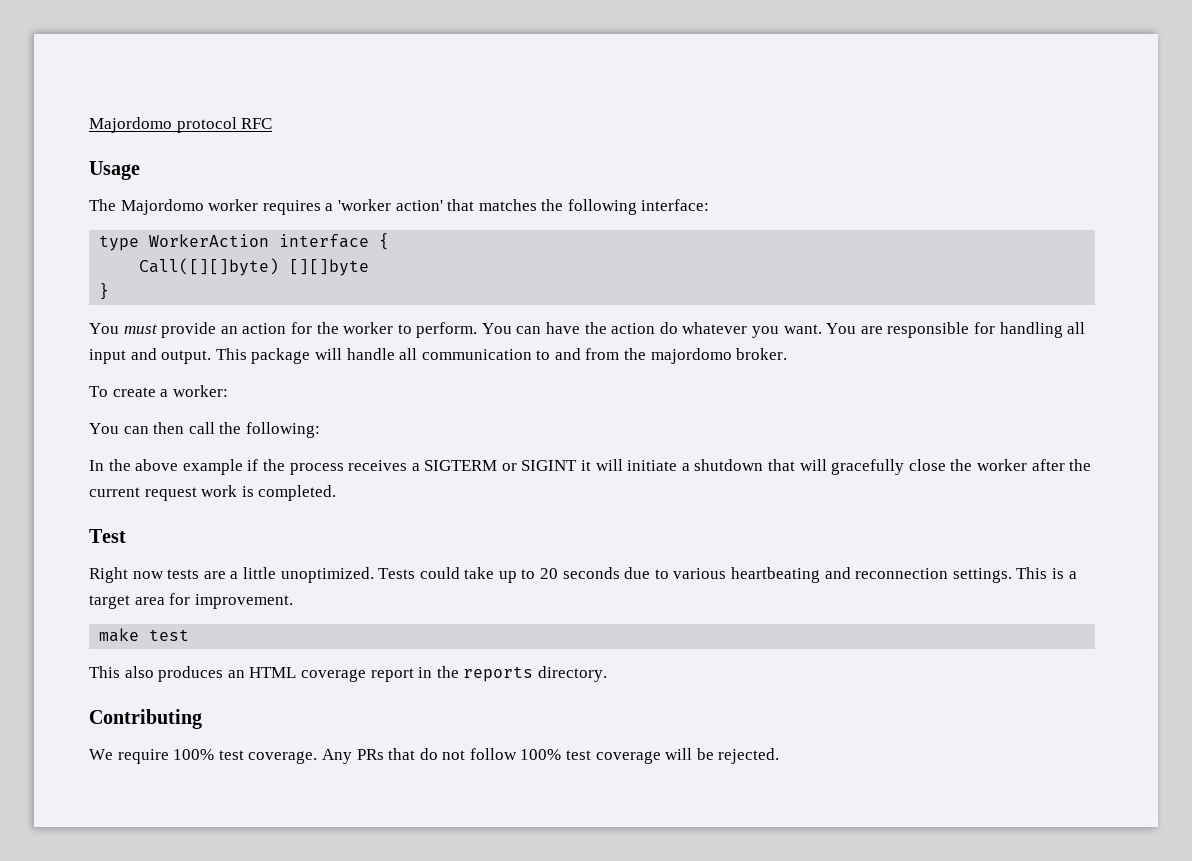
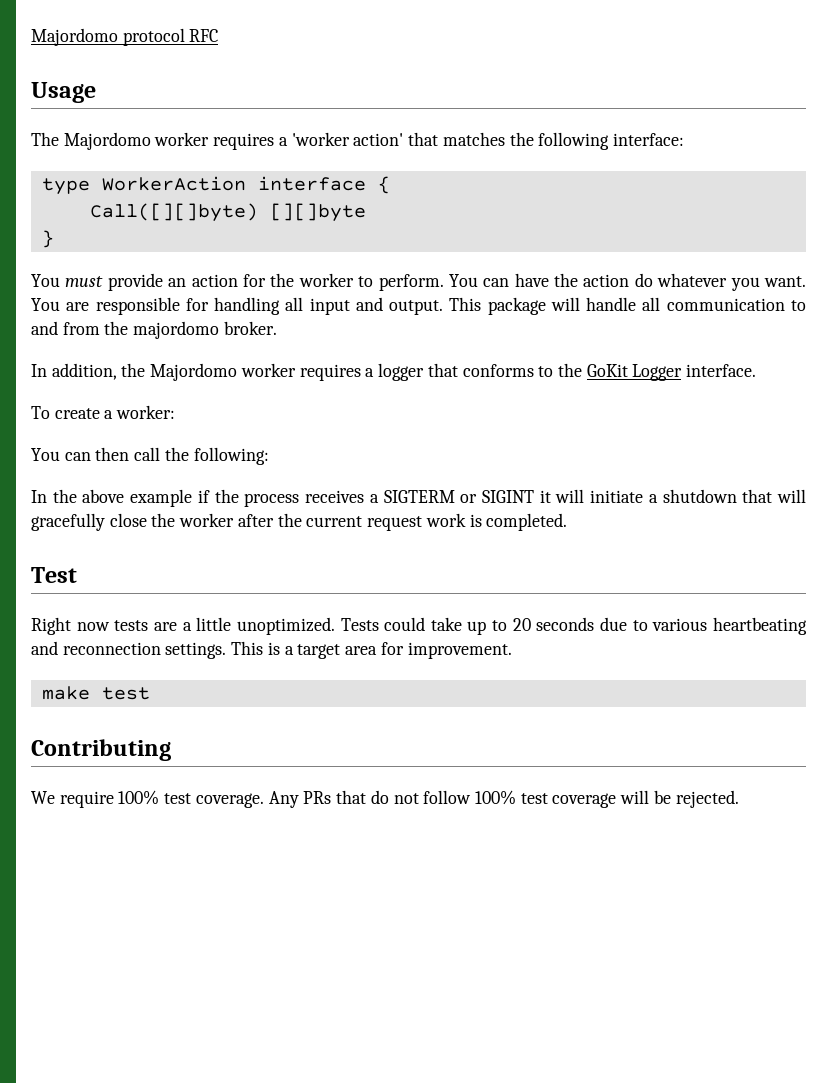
(788, 354) none -> [31,363,757,381] // In addition, the Majordomo worker requires a logger that conforms to the GoKit Logger interface.
[89,666,607,682] // This also produces an HTML coverage report in the reports directory. -> (150, 693) none

